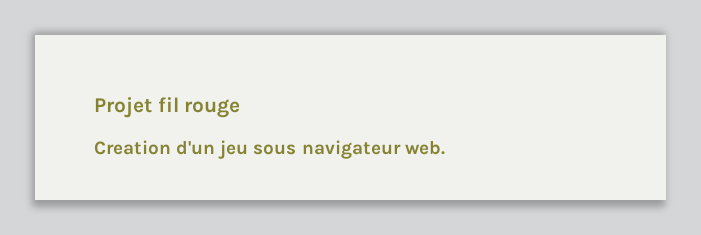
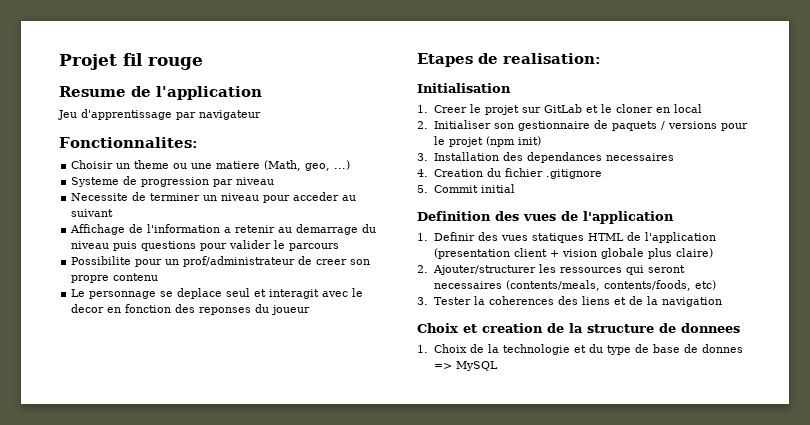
[94,140,445,159] Creation d'un jeu sous navigateur web. -> [59,86,262,100] [58,109,261,120] [59,137,198,148] [71,160,351,171] [71,176,275,187] [71,192,357,203] [71,209,114,217] [70,224,377,235] [71,240,340,251] [71,256,371,267] [71,273,159,283] [71,288,364,299] [71,304,311,315] [417,53,601,67] [417,83,511,93] [417,104,702,115] [417,120,748,131] [433,136,541,147] [417,152,674,163] [417,168,602,179] [417,184,515,193] [417,211,674,224] [417,232,716,243] [433,248,713,259] [417,264,685,275] [433,280,716,291] [417,296,722,307] [417,323,740,333] [417,344,743,355] [433,361,498,371] Resume de l'application // Jeu d'apprentissage par navigateur // Fonctionnalites: // Choisir un theme ou une matiere (Math, geo, ...) // Systeme de progression par niveau // Necessite de terminer un niveau pour acceder au suivant // Affichage de l'information a retenir au demarrage du niveau puis questions pour valider le parcours // Possibilite pour un prof/administrateur de creer son propre contenu // Le personnage se deplace seul et interagit avec le decor en fonction des reponses du joueur // Etapes de realisation: // Initialisation // 1. Creer le projet sur GitLab et le cloner en local // 2. Initialiser son gestionnaire de paquets / versions pour le projet (npm init) // 3. Installation des dependances necessaires // 4. Creation du fichier .gitignore // 5. Commit initial // Definition des vues de l'application // 1. Definir des vues statiques HTML de l'application (presentation client + vision globale plus claire) // 2. Ajouter/structurer les ressources qui seront necessaires (contents/meals, contents/foods, etc) // 3. Tester la coherences des liens et de la navigation // Choix et creation de la structure de donnees // 1. Choix de la technologie et du type de base de donnes => MySQL

